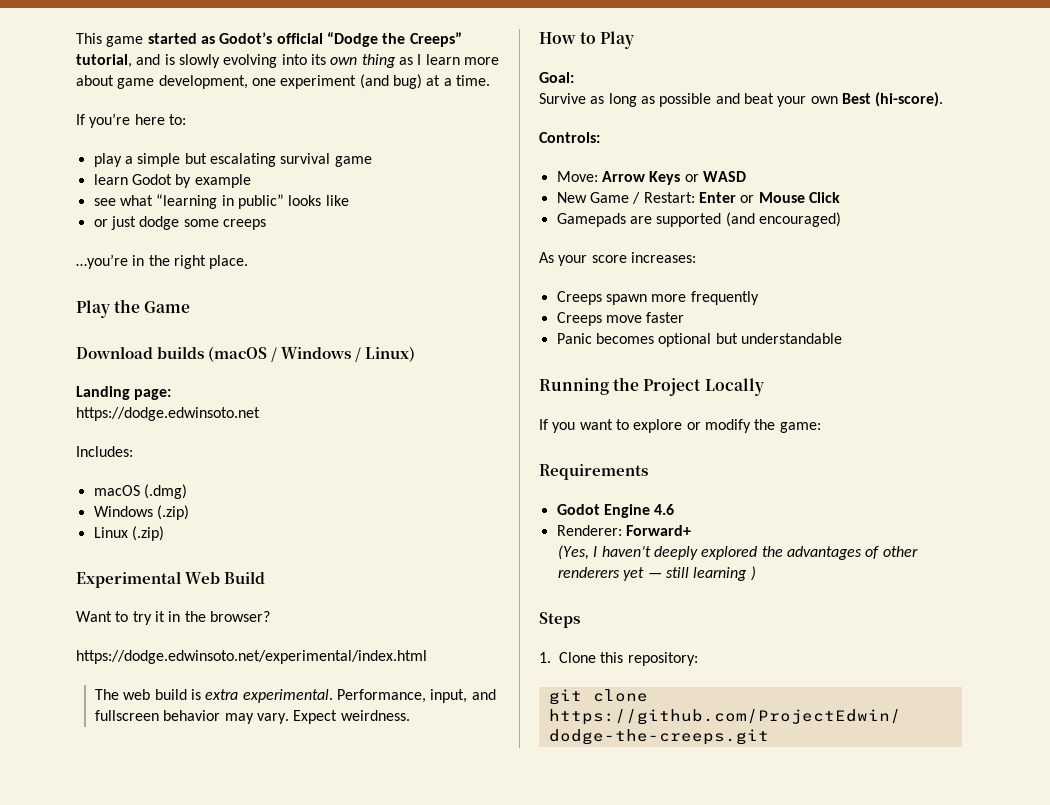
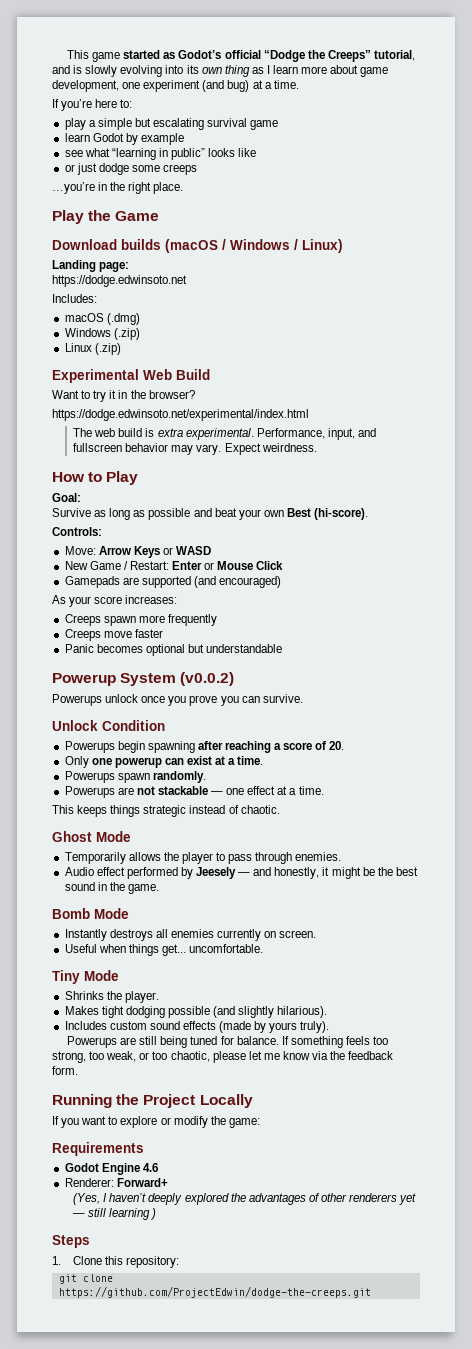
(842, 338) none -> [52,672,235,686] [52,694,303,706] [52,720,165,731] [64,741,345,753] [64,756,264,768] [64,771,206,783] [64,786,324,798] [52,805,280,817] [52,831,131,842] [64,852,342,864] [64,867,418,879] [64,882,159,894] [52,908,129,919] [64,929,317,941] [64,944,264,956] [52,970,119,984] [64,991,159,1003] [64,1006,328,1018] [64,1021,330,1033] [66,1036,389,1048] [52,1051,394,1063] [52,1066,78,1075] // Powerup System (v0.0.2) // Powerups unlock once you prove you can survive. // Unlock Condition // Powerups begin spawning after reaching a score of 20. // Only one powerup can exist at a time. // Powerups spawn randomly. // Powerups are not stackable — one effect at a time. // This keeps things strategic instead of chaotic. // Ghost Mode // Temporarily allows the player to pass through enemies. // Audio effect performed by Jeesely — and honestly, it might be the best sound in the game. // Bomb Mode // Instantly destroys all enemies currently on screen. // Useful when things get... uncomfortable. // Tiny Mode // Shrinks the player. // Makes tight dodging possible (and slightly hilarious). // Includes custom sound effects (made by yours truly). // Powerups are still being tuned for balance. If something feels too strong, too weak, or too chaotic, please let me know via the feedback form.

